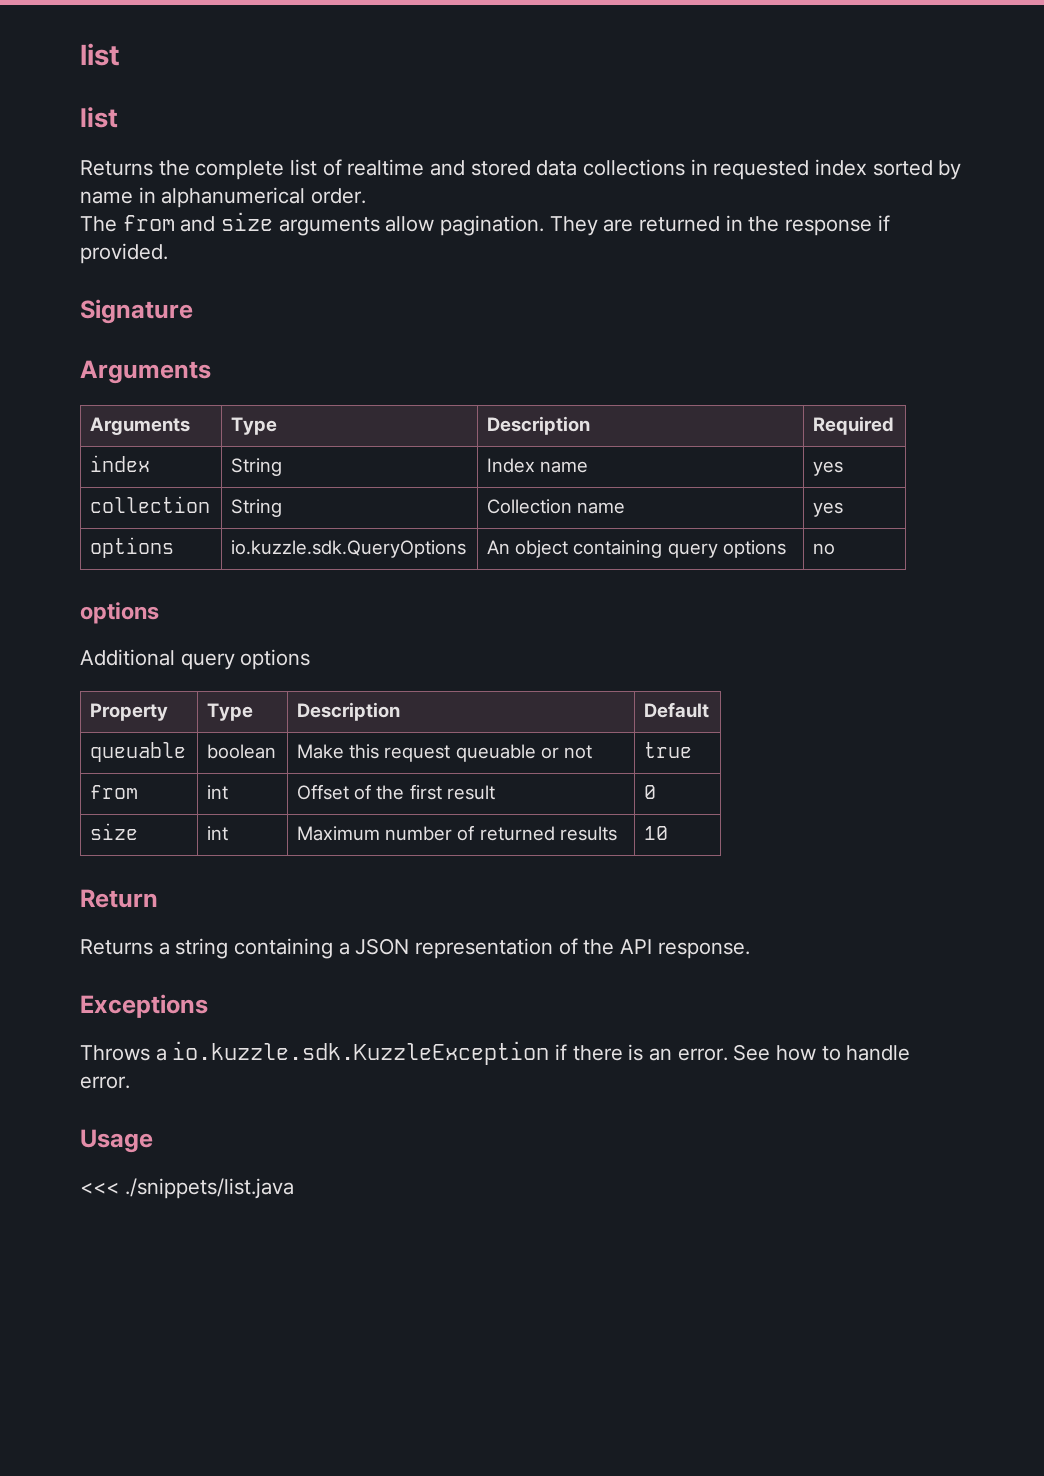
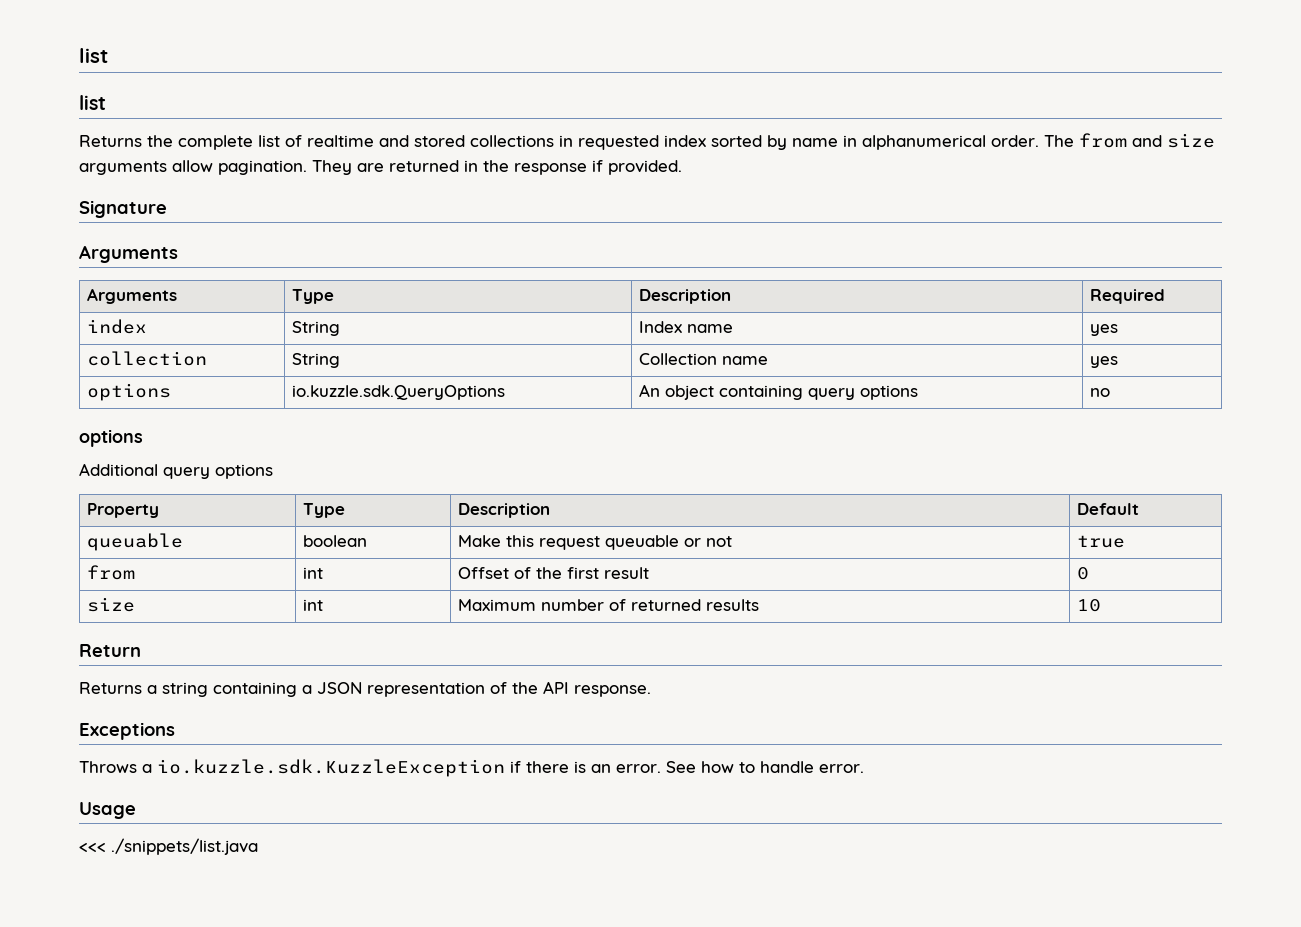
[536,160,578,176] data -> (465, 141) none
(367, 196) // -> (1039, 141) none

